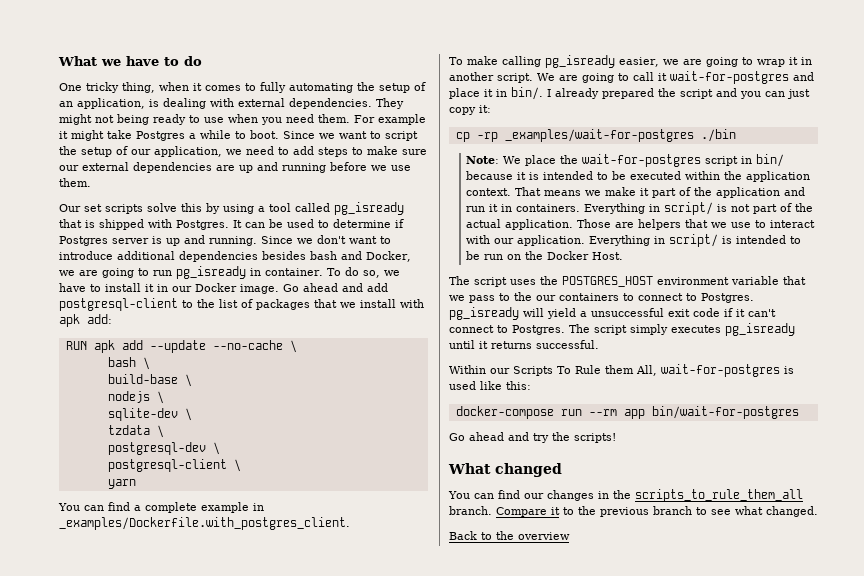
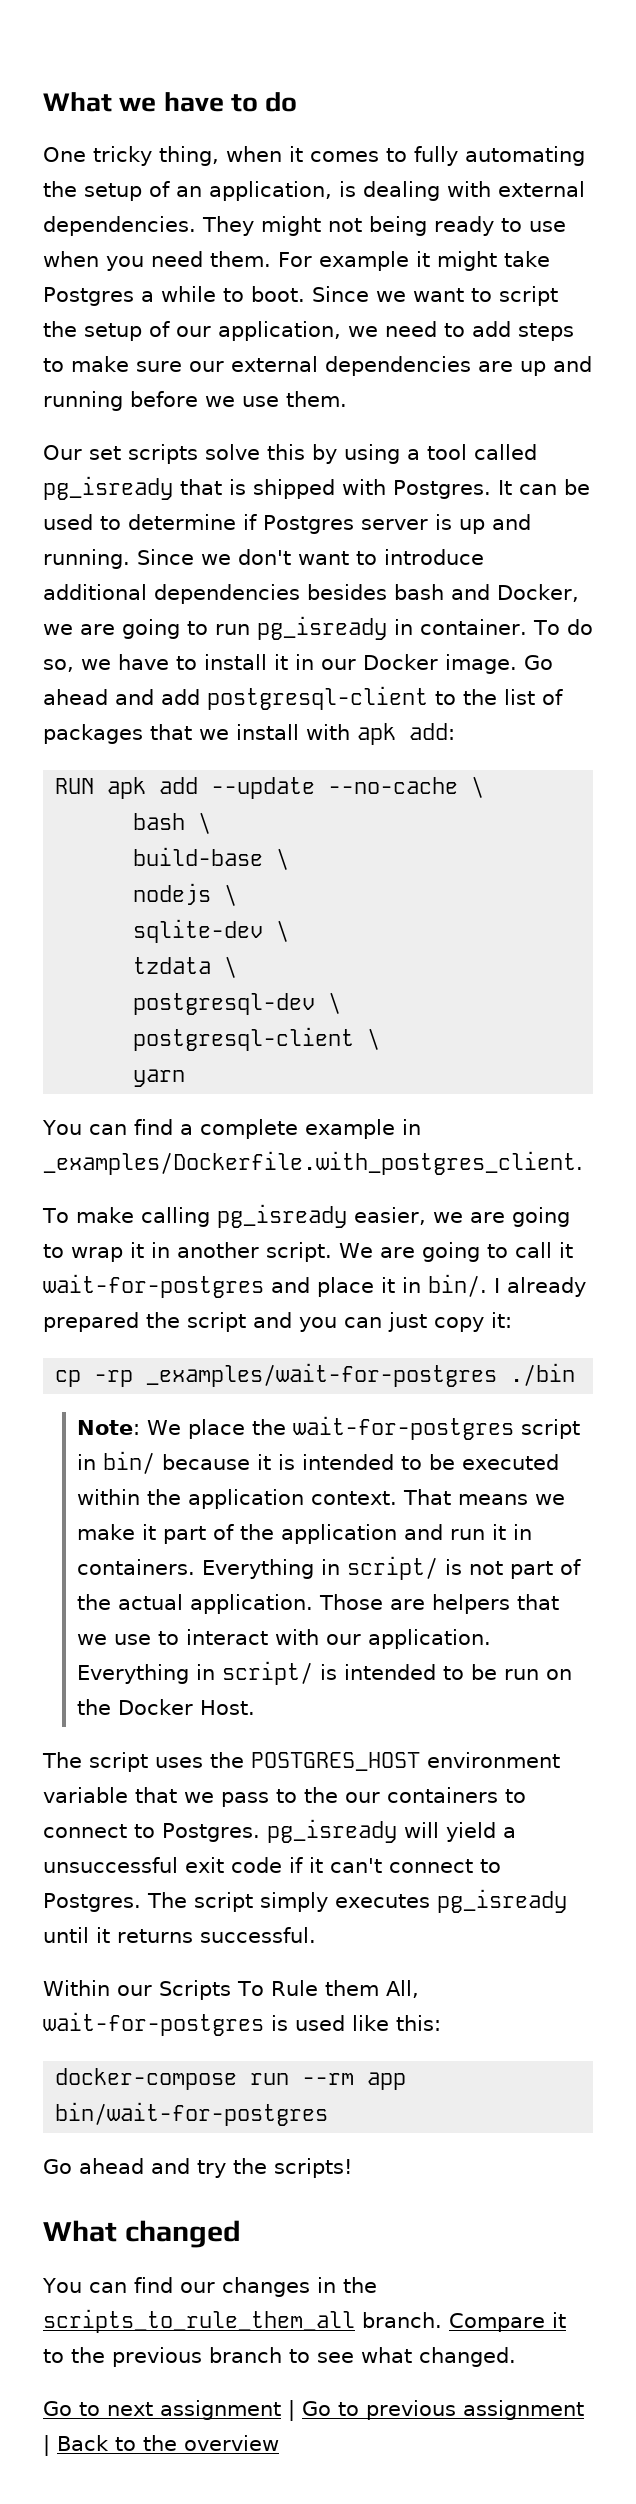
(818, 511) none -> [43,2400,584,2421] [43,2435,50,2456] Go to next assignment | Go to previous assignment |

